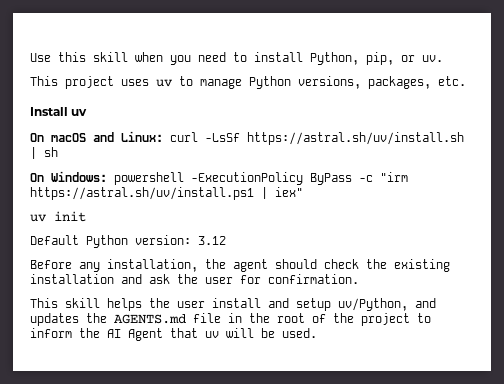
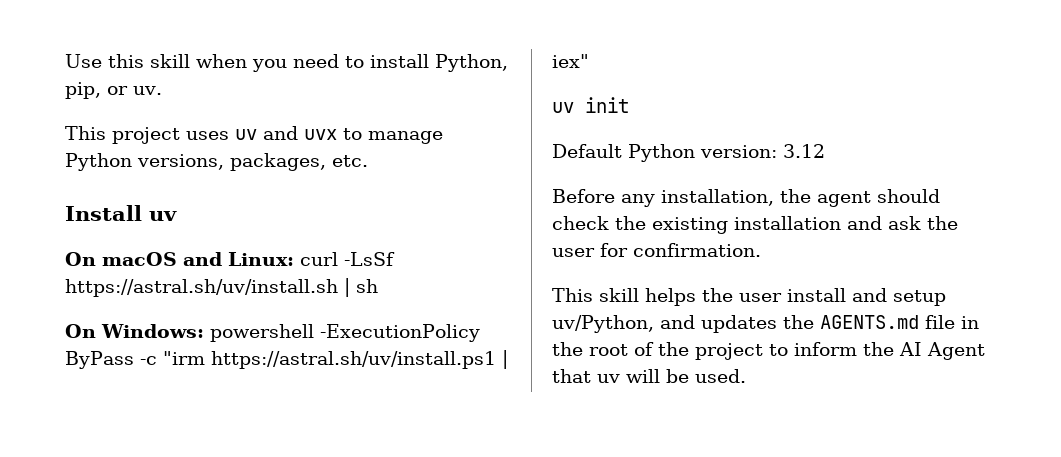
(173, 83) none -> [263,126,337,140] and uvx

